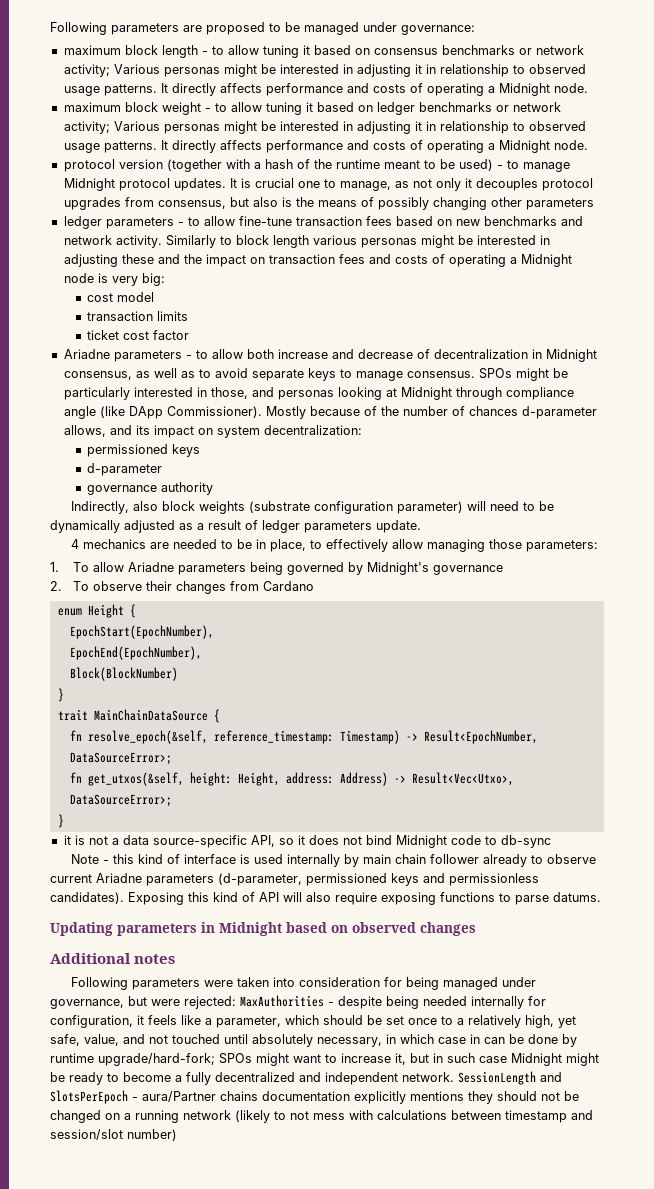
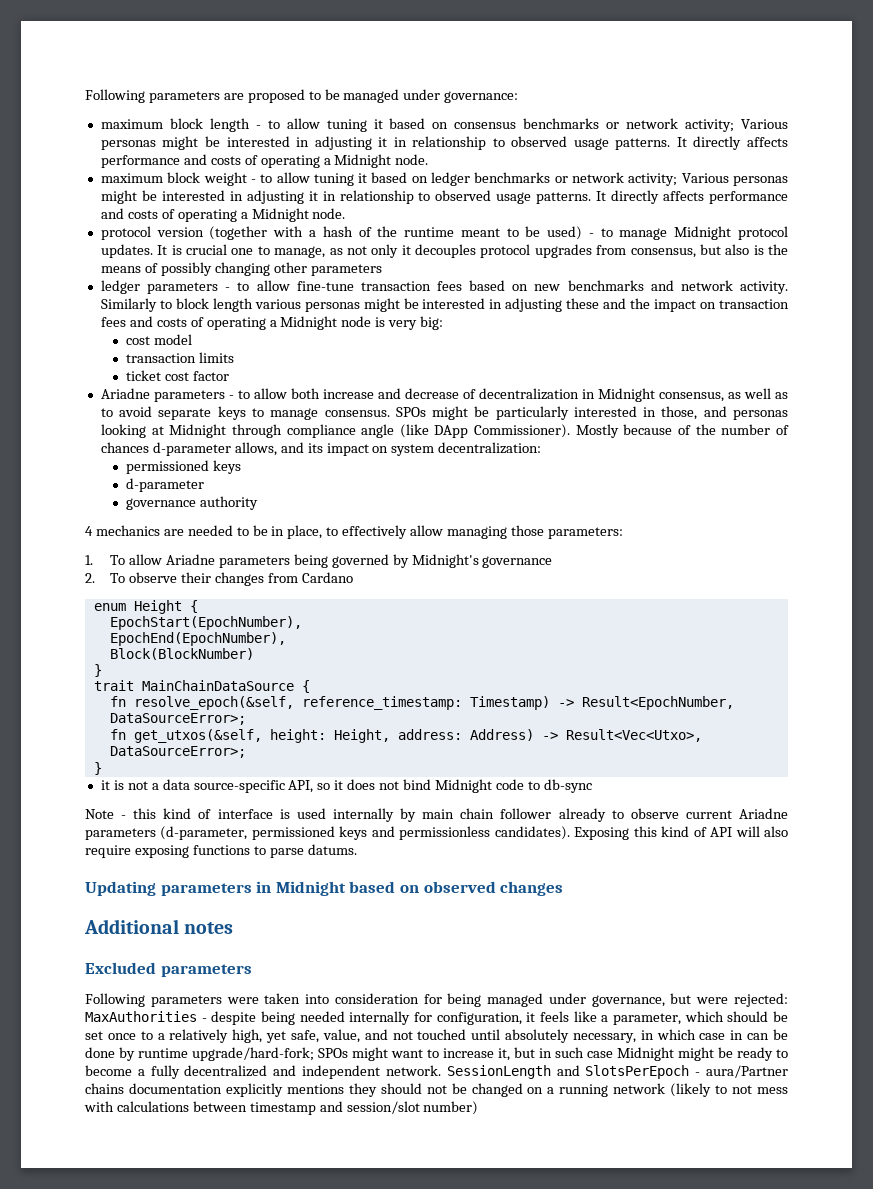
[70,501,554,514] [50,520,421,533] // Indirectly, also block weights (substrate configuration parameter) will need to be dynamically adjusted as a result of ledger parameters update. -> (258, 503) none
(176, 959) none -> [85,962,252,977] // Excluded parameters

